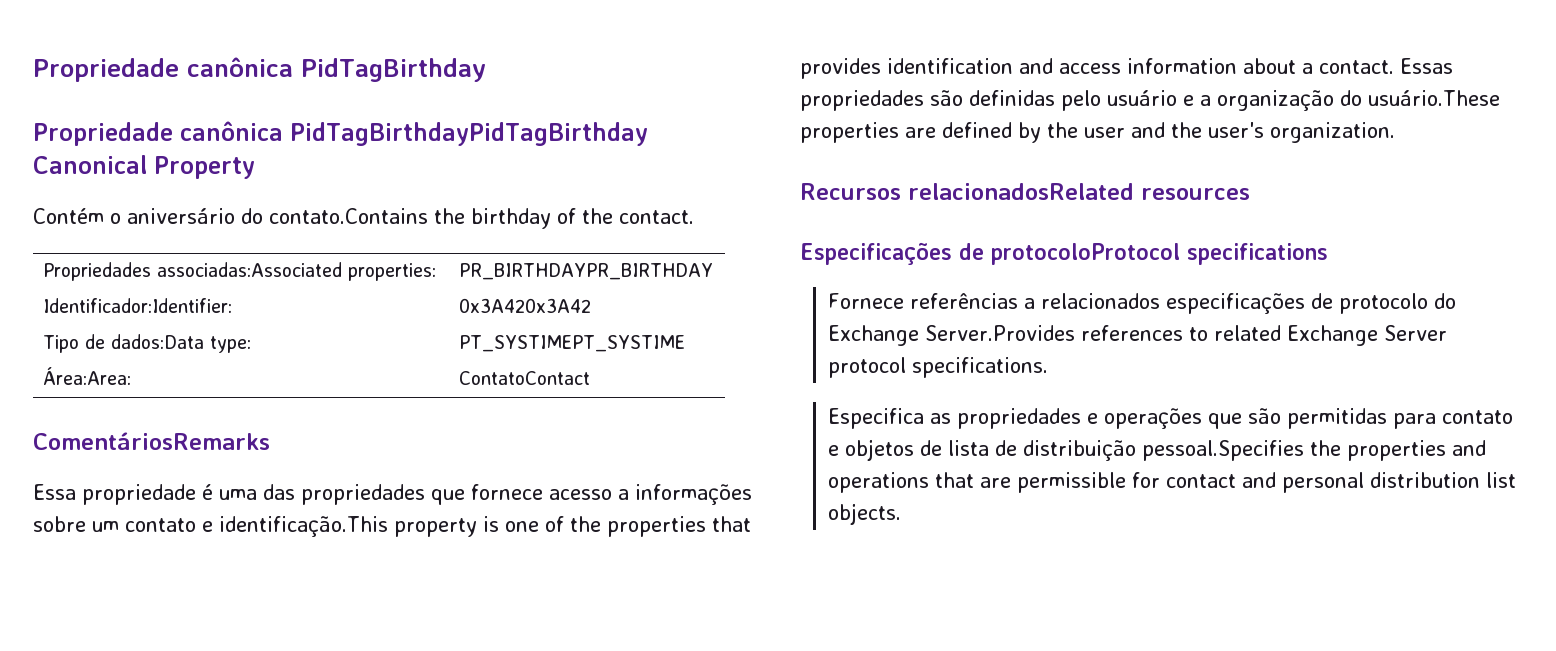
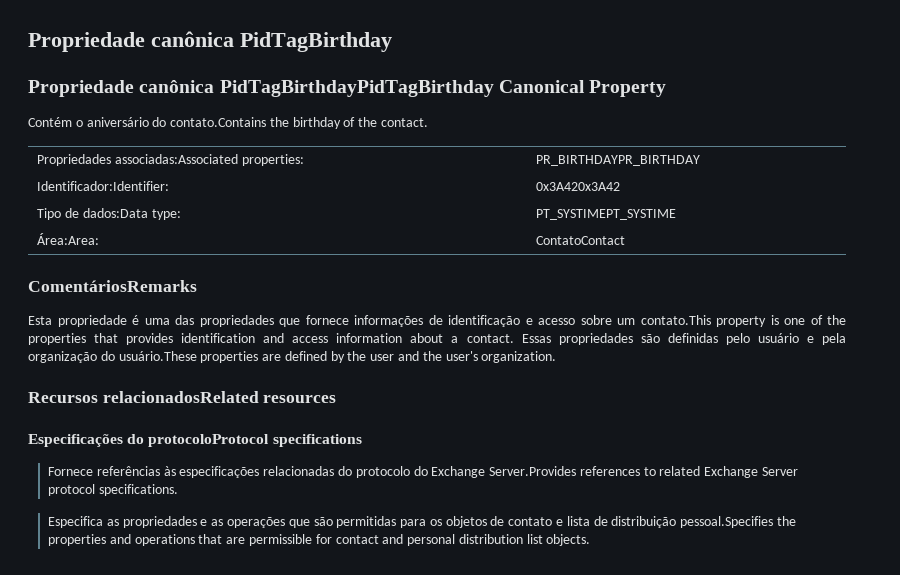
[33,484,76,500] Essa -> [28,316,52,325] Esta
[549,484,752,505] [33,516,388,537] acesso a informações sobre um contato e identificação.This -> [354,315,711,327] informações de identificação e acesso sobre um contato.This
[1200,95,1211,106] a -> [821,333,846,345] pela
[959,243,984,260] de -> [127,434,145,444] do
[1024,293,1334,314] a relacionados especificações de -> [163,466,352,478] às especificações relacionadas do
(1099, 418) none -> [211,519,224,526] as
[1442,410,1514,424] [828,439,943,461] contato e objetos de -> [429,516,563,528] os objetos de contato e

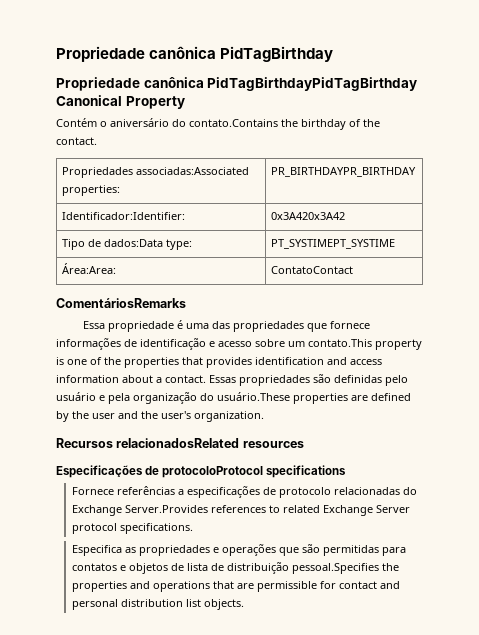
[28,316,52,325] Esta -> [82,321,105,329] Essa
[127,434,145,444] do -> [145,466,160,475] de
[163,466,410,478] às especificações relacionadas do protocolo -> [177,486,400,498] a especificações de protocolo relacionadas
[211,519,224,526] as -> (219, 550) none
[429,516,563,528] os objetos de contato e -> [71,563,184,574] contatos e objetos de

